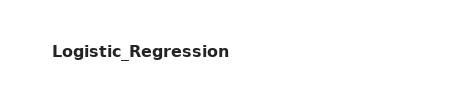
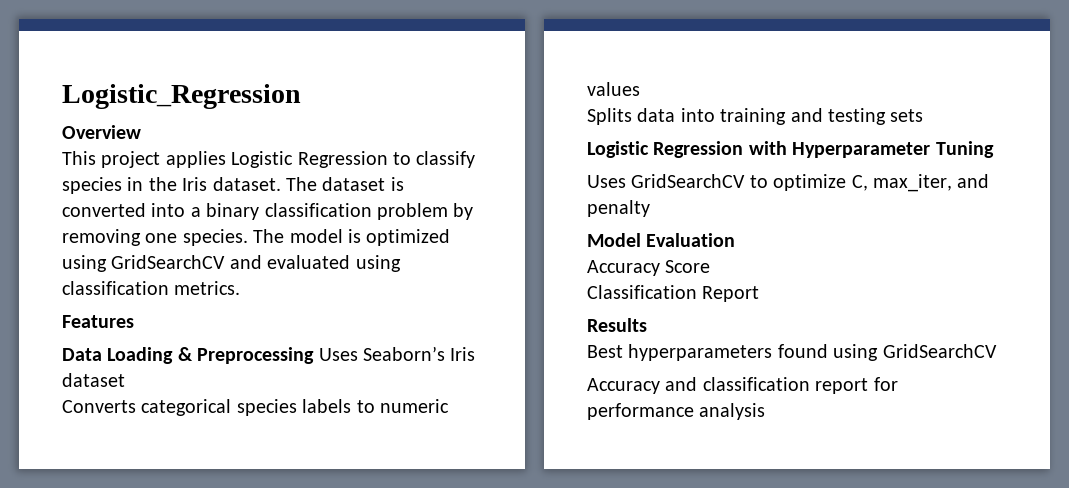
(229, 53) none -> [62,125,141,139] [62,151,476,168] [62,177,404,194] [62,203,474,220] [62,229,451,246] [62,255,401,272] [62,281,241,295] [62,315,134,328] [62,346,476,364] [62,373,125,387] [62,399,449,416] [587,82,640,96] [587,108,924,125] [587,141,994,158] [587,174,990,192] [587,200,650,217] [587,233,736,247] [587,260,711,276] [587,285,760,302] [587,318,647,332] [587,344,997,361] [587,377,898,394] [587,403,766,420] // Overview // This project applies Logistic Regression to classify species in the Iris dataset. The dataset is converted into a binary classification problem by removing one species. The model is optimized using GridSearchCV and evaluated using classification metrics. // Features // Data Loading & Preprocessing Uses Seaborn’s Iris dataset // Converts categorical species labels to numeric values // Splits data into training and testing sets // Logistic Regression with Hyperparameter Tuning // Uses GridSearchCV to optimize C, max_iter, and penalty // Model Evaluation // Accuracy Score // Classification Report // Results // Best hyperparameters found using GridSearchCV // Accuracy and classification report for performance analysis

